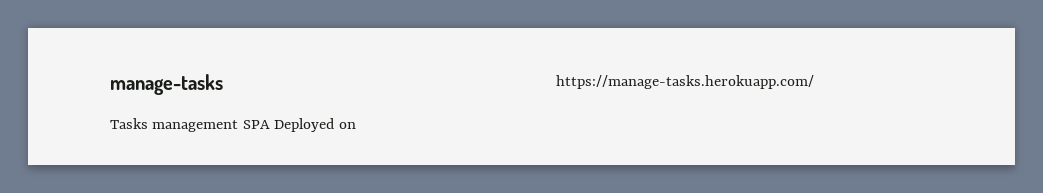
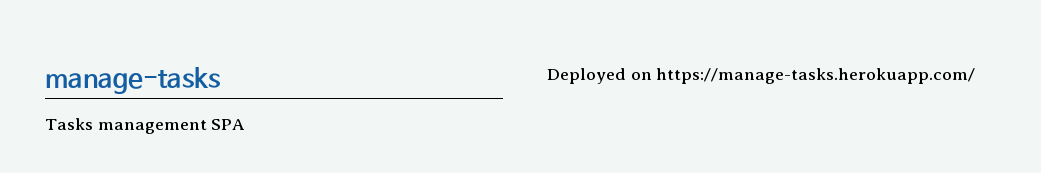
(270, 124) none -> (246, 124) //

